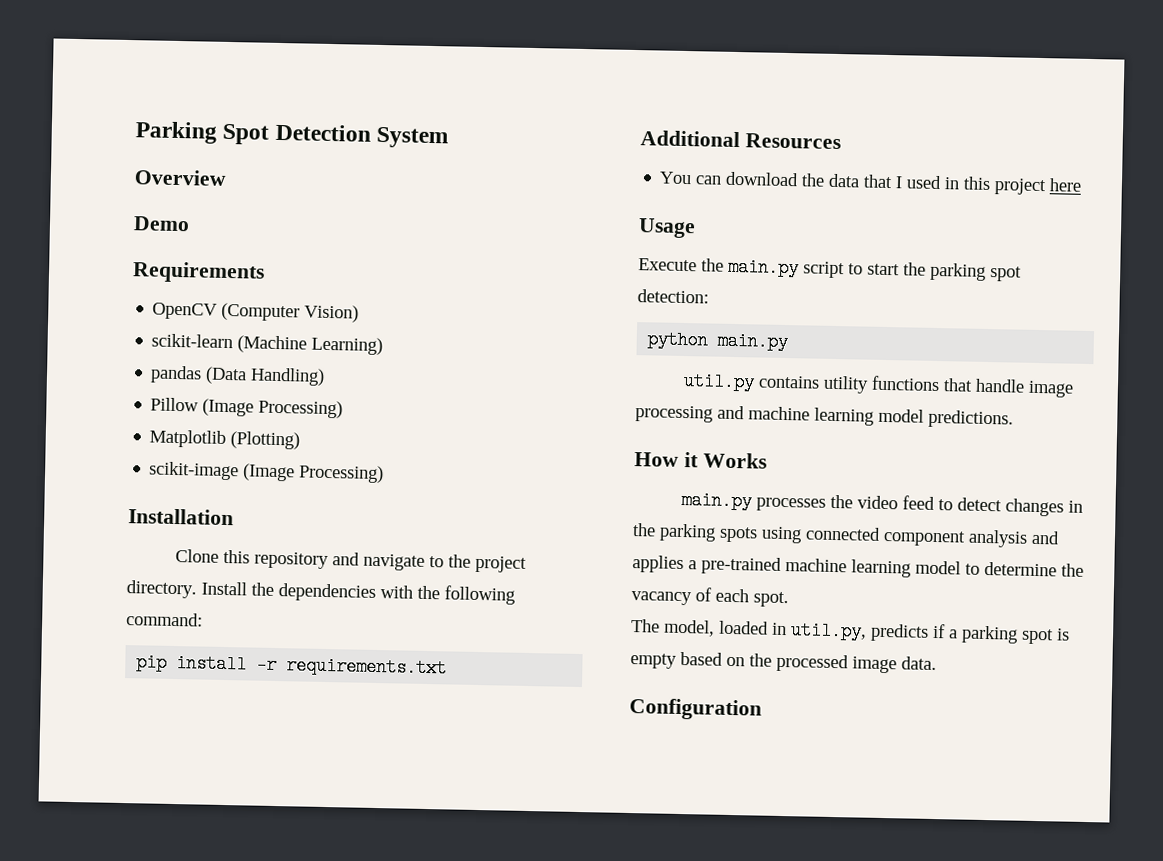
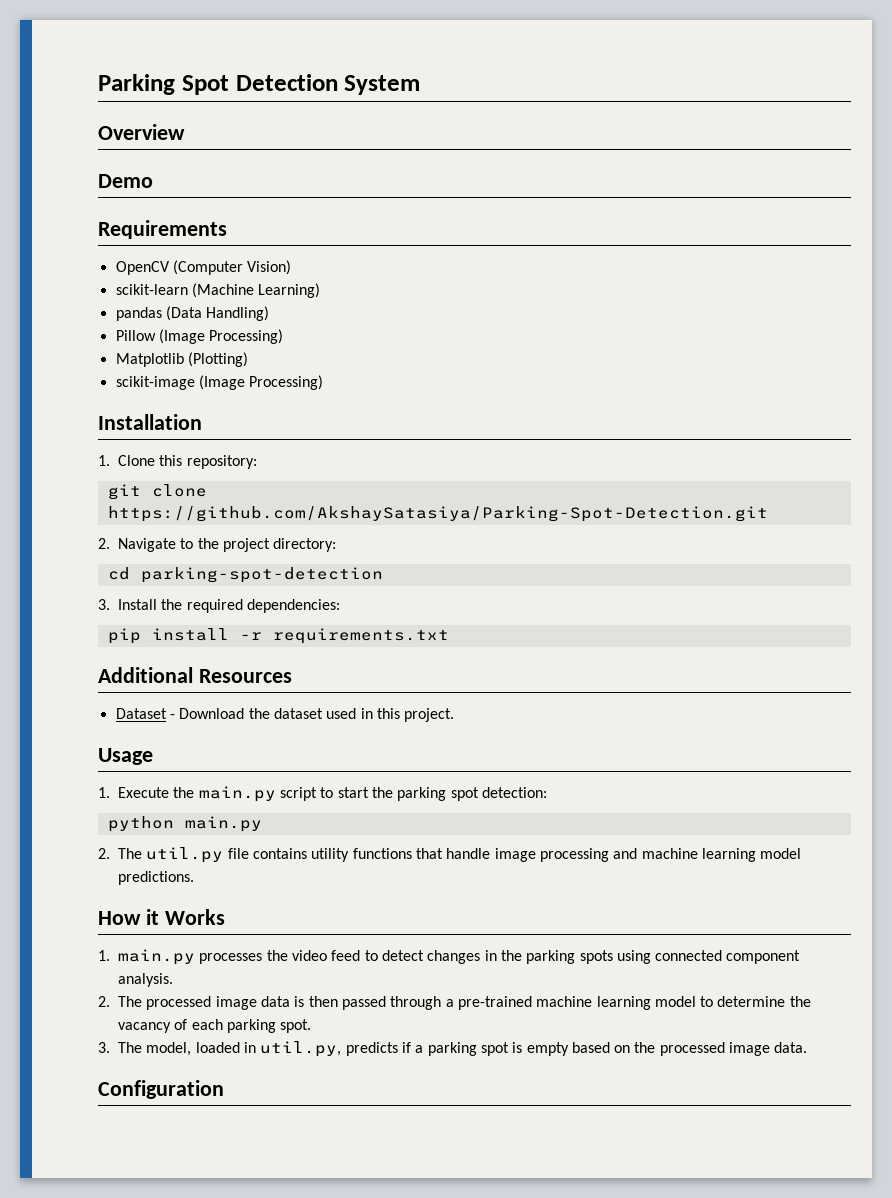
(234, 517) none -> [98,455,110,466] 1.
[253,551,527,573] [126,580,515,605] [126,612,203,627] repository and navigate to the project directory. Install the dependencies with the following command: -> [186,455,257,469] [107,484,207,500] [107,506,768,522] [98,538,337,552] [107,567,383,583] [98,599,340,613] repository: // git clone https://github.com/AkshaySatasiya/Parking-Spot-Detection.git // 2. Navigate to the project directory: // cd parking-spot-detection // 3. Install the required dependencies:
[659,171,904,189] You can download the data that I -> [115,708,323,719] Dataset - Download the dataset
[994,178,1083,196] project here -> [404,708,455,722] project.
(696, 228) none -> [98,787,110,798] 1.
[682,371,755,392] util.py -> [98,847,249,863] 2. The util.py file
(767, 460) none -> [98,950,110,961] 1.
[968,529,1060,548] [632,555,684,574] analysis and applies -> [118,973,173,987] [98,996,442,1010] analysis. // 2. The processed image data is then passed through
(749, 595) none -> [226,1019,276,1033] parking
(789, 599) none -> [98,1042,110,1053] 3.

